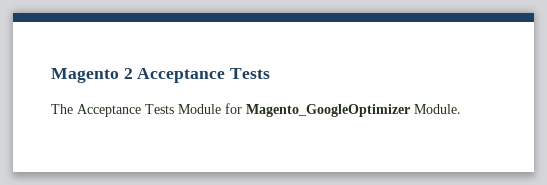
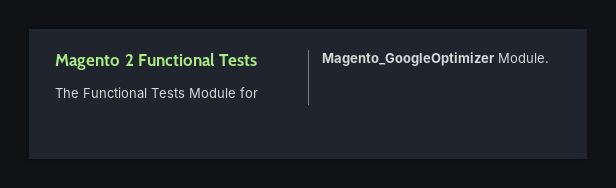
[137,68,226,83] Acceptance -> [138,53,216,66] Functional
[77,104,141,117] Acceptance -> [83,87,147,99] Functional

